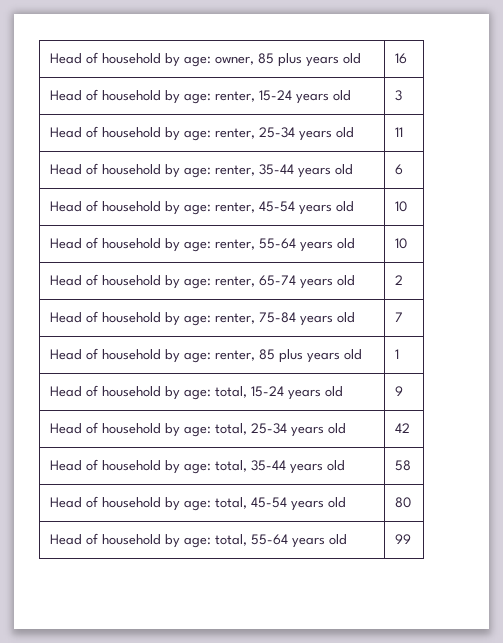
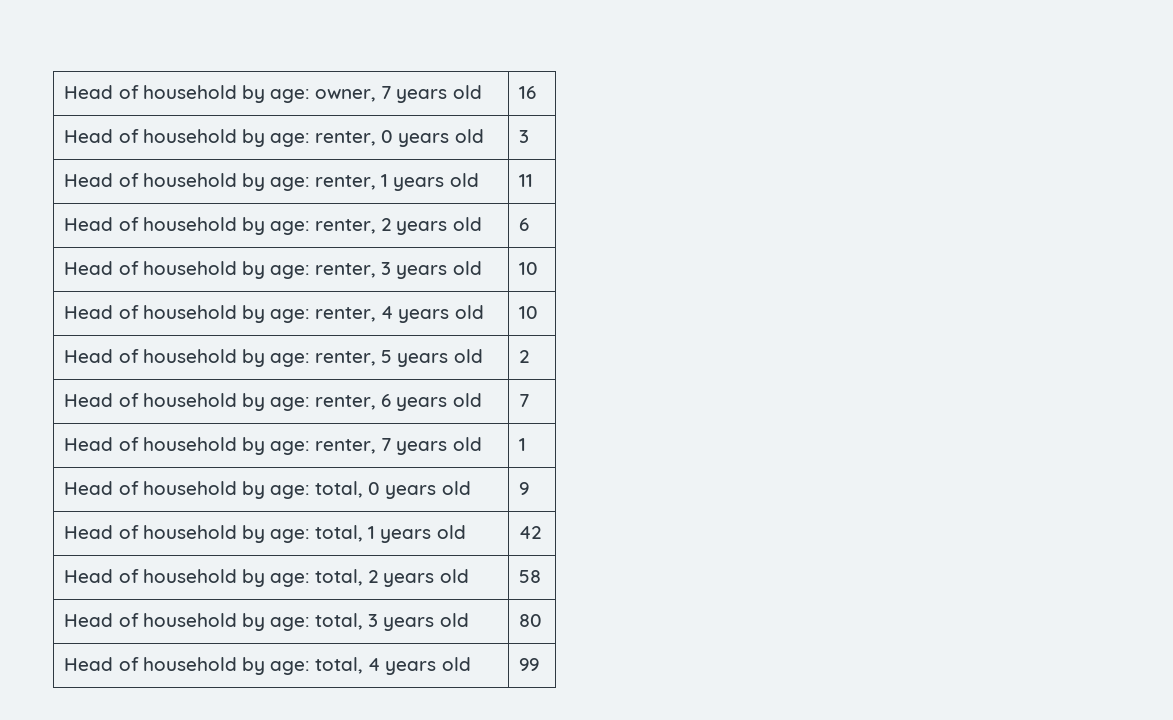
[258,53,303,67] 85 plus -> [381,86,392,99] 7
[259,90,293,101] 15-24 -> [381,130,394,143] 0
[259,127,296,138] 25-34 -> [381,174,389,187] 1
[259,164,295,175] 35-44 -> [381,218,392,231] 2
[259,201,355,215] [395,201,408,212] [50,237,356,252] [395,238,408,249] [50,274,297,289] 45-54 years old | 10 // Head of household by age: renter, 55-64 years old | 10 // Head of household by age: renter, 65-74 -> [381,261,482,279] [519,262,539,275] [64,305,484,323] [519,306,539,319] [64,349,393,367] 3 years old | 10 // Head of household by age: renter, 4 years old | 10 // Head of household by age: renter, 5
[259,312,297,323] 75-84 -> [381,394,392,407] 6
[259,349,304,363] 85 plus -> [381,438,392,451] 7
[251,386,285,397] 15-24 -> [368,482,381,495] 0
[251,423,288,434] 25-34 -> [368,526,376,539] 1
[251,460,287,471] 35-44 -> [368,570,379,583] 2
[251,497,288,508] 45-54 -> [368,614,379,627] 3
[251,534,289,545] 55-64 -> [368,658,381,671] 4

